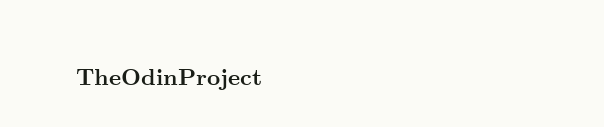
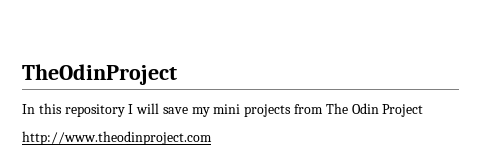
(262, 79) none -> [22,103,424,117] [22,131,212,145] // In this repository I will save my mini projects from The Odin Project // http://www.theodinproject.com

